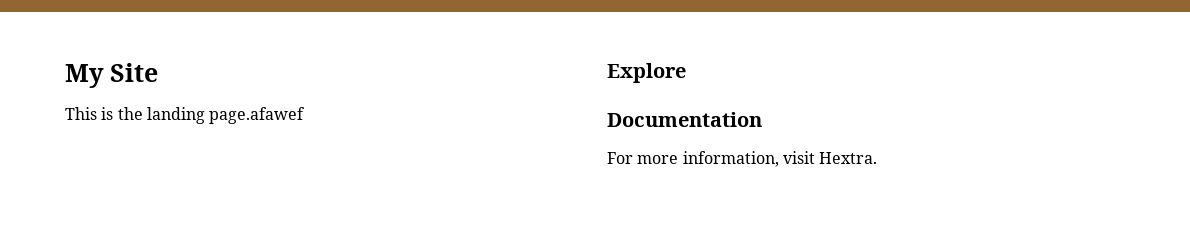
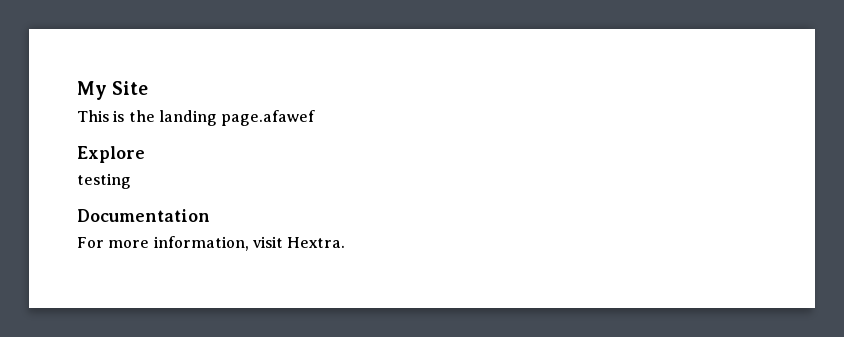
(686, 73) none -> [77,173,131,189] // testing

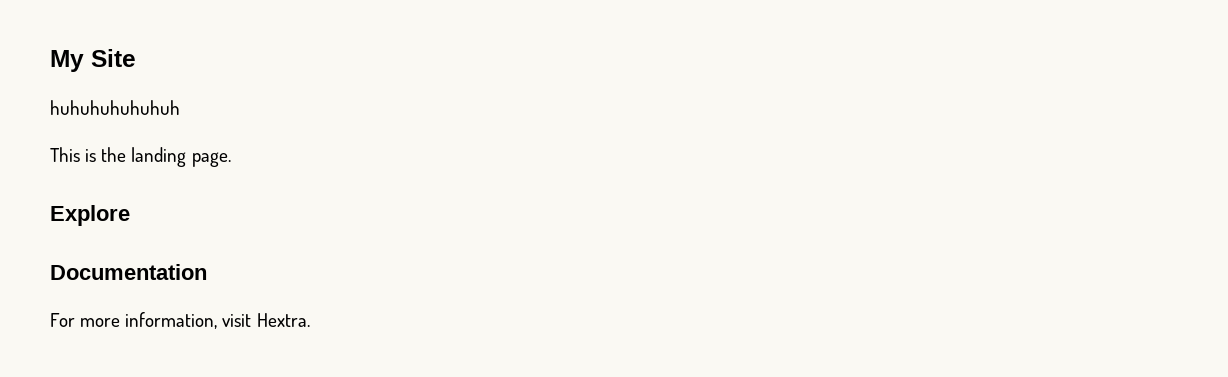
(149, 88) none -> [50,100,180,115] // huhuhuhuhuhuh
[221,110,316,126] page.afawef -> [191,152,231,167] page.
[77,173,131,189] // testing -> (130, 215) none

